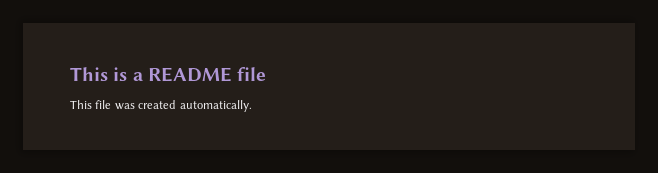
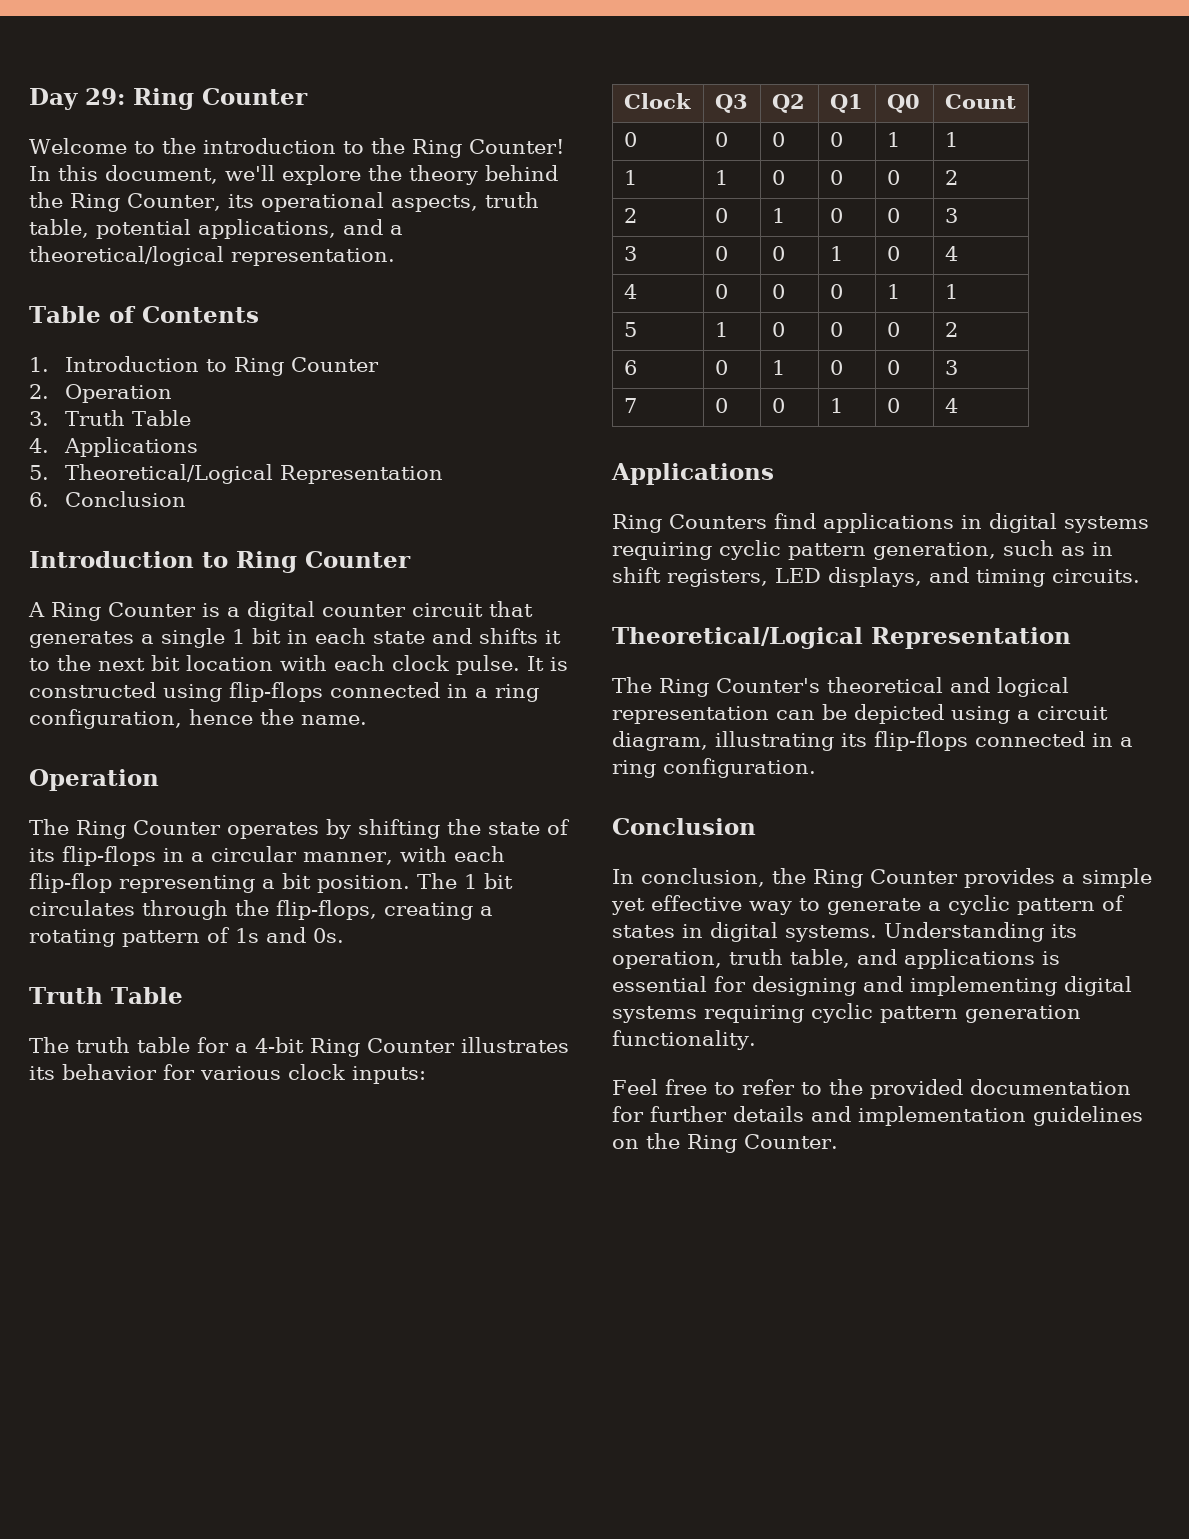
[70,67,267,82] [70,100,252,112] This is a README file // This file was created automatically. -> [29,88,308,110] [29,138,564,158] [29,165,558,185] [29,192,539,212] [29,219,403,239] [29,246,395,266] [29,306,259,323] [29,356,379,376] [29,384,172,403] [29,410,191,426] [29,437,198,457] [29,464,443,484] [29,491,186,507] [29,551,411,573] [28,601,533,621] [29,628,561,648] [29,655,568,675] [29,682,539,702] [29,709,367,729] [29,769,159,791] [29,819,570,839] [29,846,505,866] [29,873,513,893] [29,900,493,920] [29,927,344,947] [29,987,183,1004] [29,1037,569,1057] [29,1064,426,1084] [623,93,691,109] [714,94,748,113] [771,94,805,113] [829,94,863,113] [886,94,920,113] [944,94,1016,109] [623,132,637,147] [714,132,728,147] [771,132,785,147] [829,132,843,147] [886,132,900,147] [944,132,958,147] [623,170,637,185] [714,170,728,185] [771,170,785,185] [829,170,843,185] [886,170,900,185] [944,170,958,185] [623,208,637,223] [714,208,728,223] [771,208,785,223] [829,208,843,223] [886,208,900,223] [944,208,958,223] [623,246,637,261] [714,246,728,261] [771,246,785,261] [829,246,843,261] [886,246,900,261] [944,246,958,261] [623,284,637,299] [714,284,728,299] [771,284,785,299] [829,284,843,299] [886,284,900,299] [944,284,958,299] [623,322,637,337] [714,322,728,337] [771,322,785,337] [829,322,843,337] [886,322,900,337] [944,322,958,337] [623,360,637,375] [714,360,728,375] [771,360,785,375] [829,360,843,375] [886,360,900,375] [944,360,958,375] [623,398,637,413] [714,398,728,413] [771,398,785,413] [829,398,843,413] [886,398,900,413] [944,398,958,413] [611,463,774,485] [612,513,1149,533] [612,540,1113,560] [612,567,1140,587] [612,627,1071,649] [612,677,1069,697] [612,704,1108,724] [612,731,1133,751] [612,758,816,778] [612,818,756,835] [612,868,1152,888] [611,895,1125,915] [612,922,1077,942] [612,949,1060,969] [612,976,1132,996] [612,1003,1081,1023] [612,1030,756,1050] [612,1079,1131,1099] [612,1106,1143,1126] [612,1133,838,1153] Day 29: Ring Counter // Welcome to the introduction to the Ring Counter! In this document, we'll explore the theory behind the Ring Counter, its operational aspects, truth table, potential applications, and a theoretical/logical representation. // Table of Contents // 1. Introduction to Ring Counter // 2. Operation // 3. Truth Table // 4. Applications // 5. Theoretical/Logical Representation // 6. Conclusion // Introduction to Ring Counter // A Ring Counter is a digital counter circuit that generates a single 1 bit in each state and shifts it to the next bit location with each clock pulse. It is constructed using flip-flops connected in a ring configuration, hence the name. // Operation // The Ring Counter operates by shifting the state of its flip-flops in a circular manner, with each flip-flop representing a bit position. The 1 bit circulates through the flip-flops, creating a rotating pattern of 1s and 0s. // Truth Table // The truth table for a 4-bit Ring Counter illustrates its behavior for various clock inputs: // Clock | Q3 | Q2 | Q1 | Q0 | Count // 0 | 0 | 0 | 0 | 1 | 1 // 1 | 1 | 0 | 0 | 0 | 2 // 2 | 0 | 1 | 0 | 0 | 3 // 3 | 0 | 0 | 1 | 0 | 4 // 4 | 0 | 0 | 0 | 1 | 1 // 5 | 1 | 0 | 0 | 0 | 2 // 6 | 0 | 1 | 0 | 0 | 3 // 7 | 0 | 0 | 1 | 0 | 4 // Applications // Ring Counters find applications in digital systems requiring cyclic pattern generation, such as in shift registers, LED displays, and timing circuits. // Theoretical/Logical Representation // The Ring Counter's theoretical and logical representation can be depicted using a circuit diagram, illustrating its flip-flops connected in a ring configuration. // Conclusion // In conclusion, the Ring Counter provides a simple yet effective way to generate a cyclic pattern of states in digital systems. Understanding its operation, truth table, and applications is essential for designing and implementing digital systems requiring cyclic pattern generation functionality. // Feel free to refer to the provided documentation for further details and implementation guidelines on the Ring Counter.

